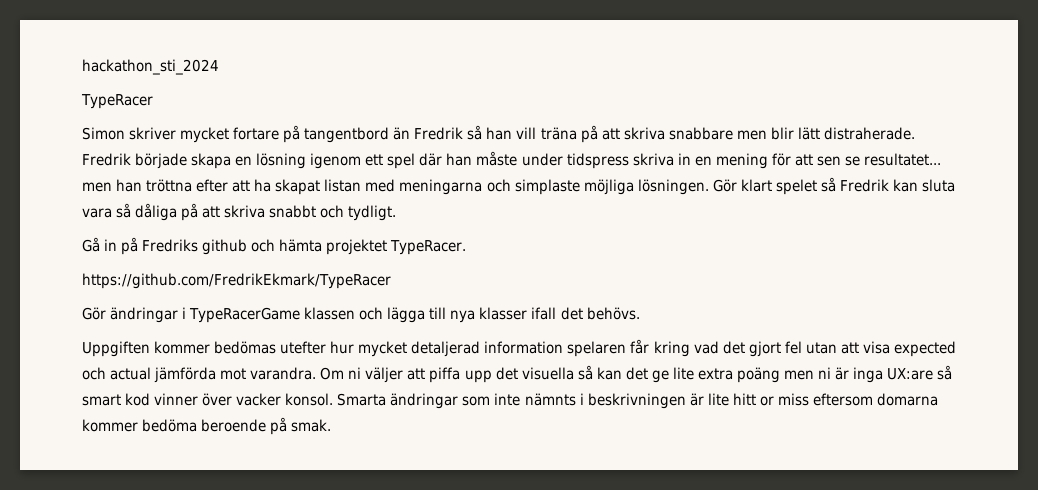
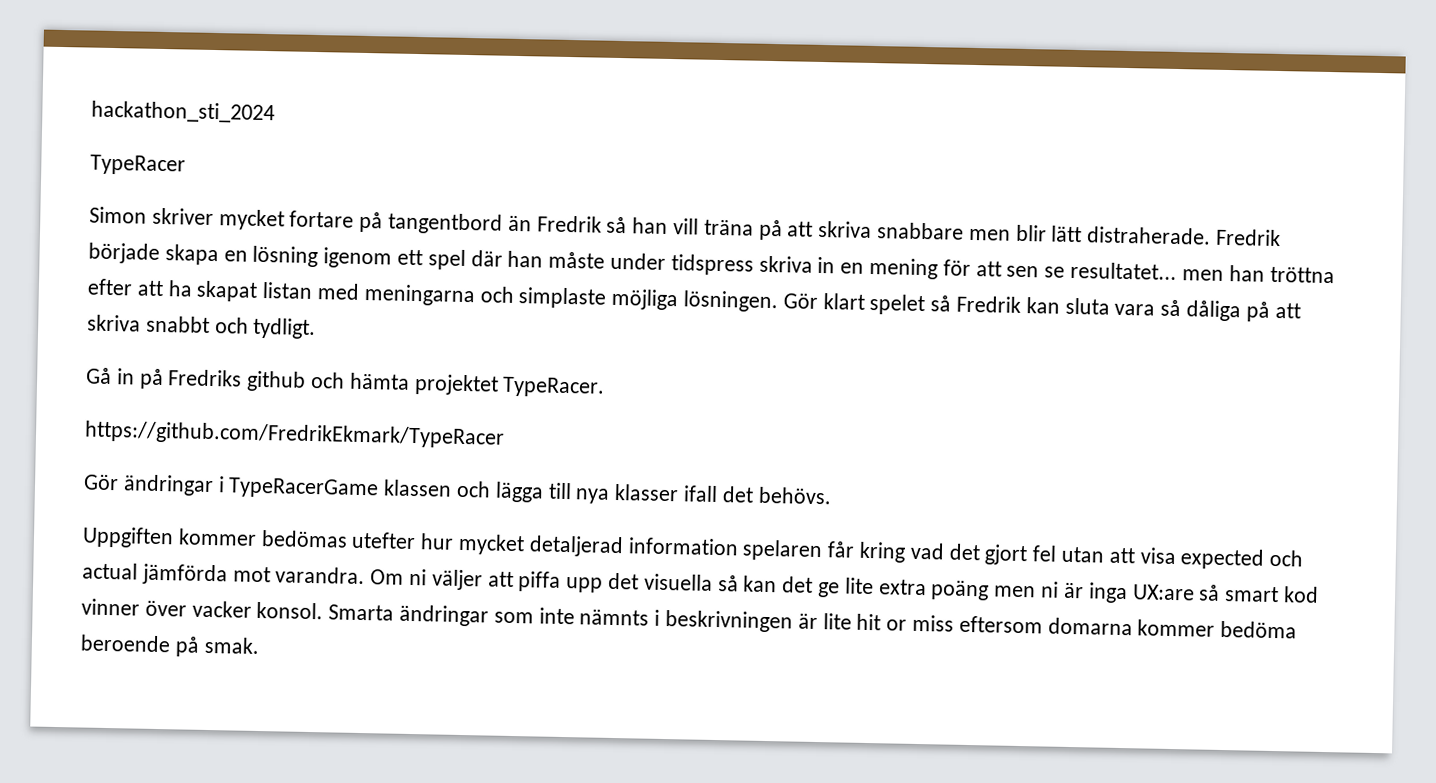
[732,393,756,405] hitt -> [856,613,882,631] hit

